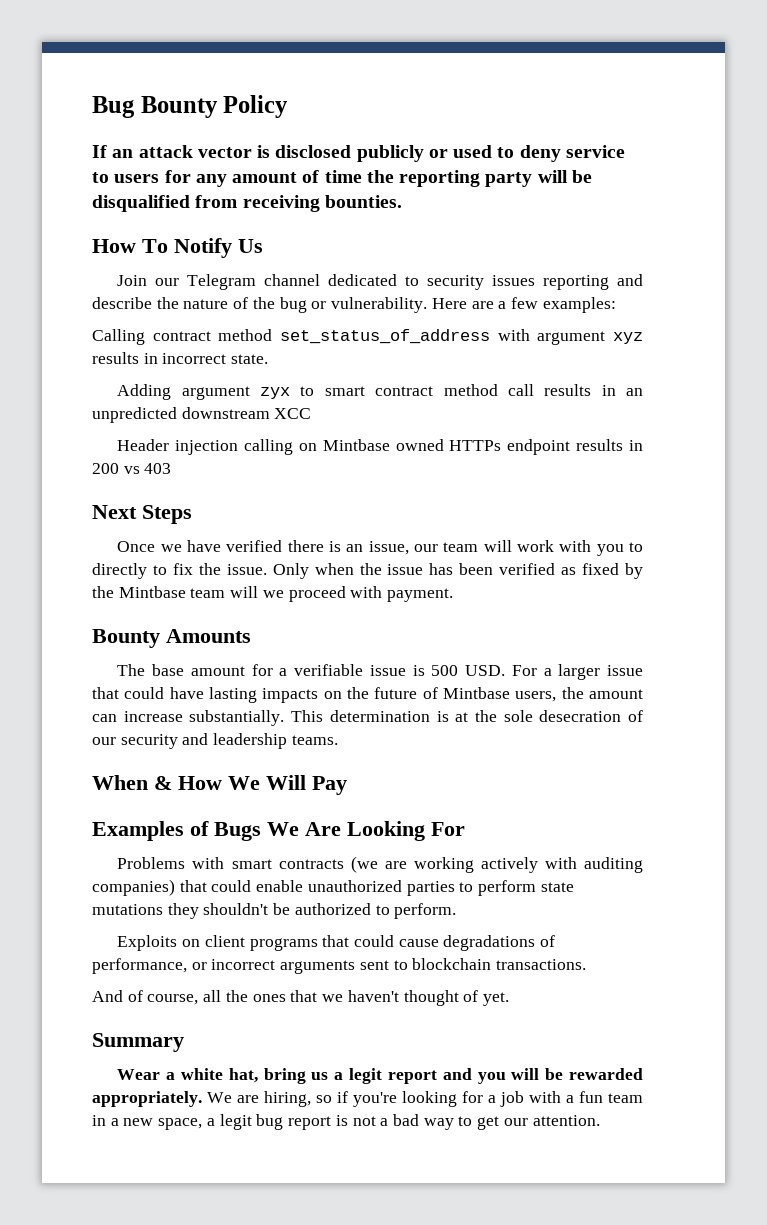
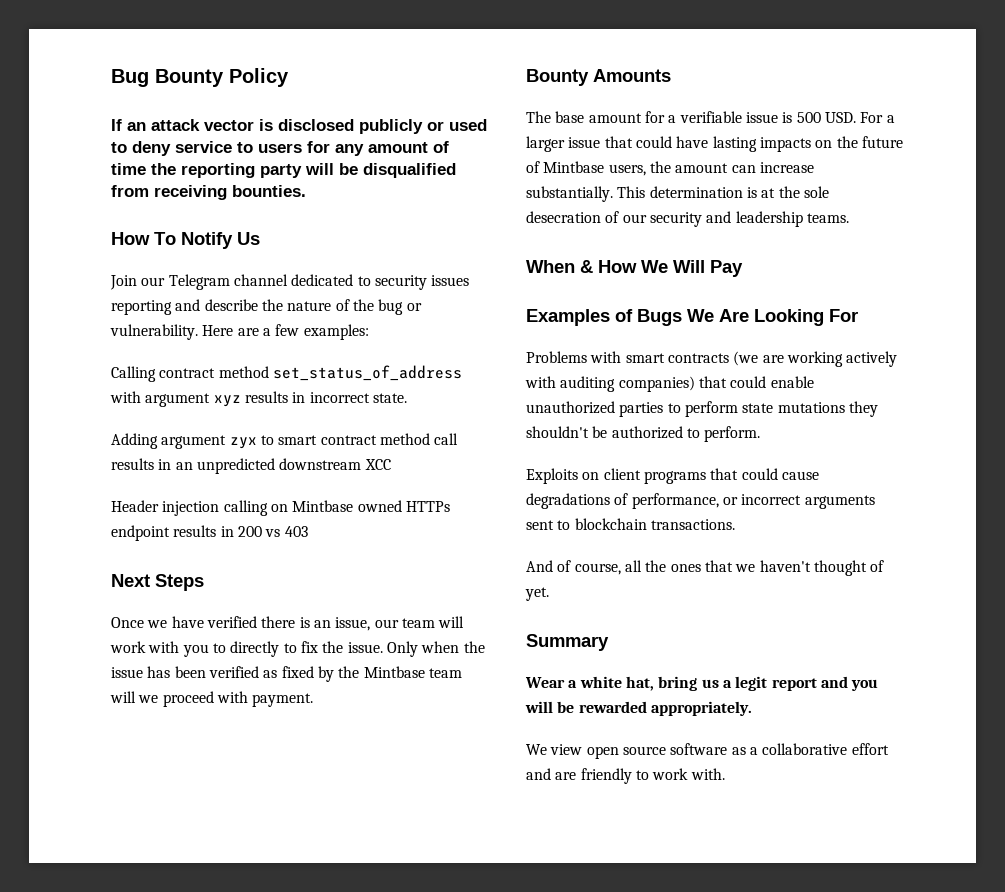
[207,1091,643,1107] [92,1114,600,1130] We are hiring, so if you're looking for a job with a fun team in a new space, a legit bug report is not a bad way to get our attention. -> [526,743,889,759] [526,768,725,784] // We view open source software as a collaborative effort and are friendly to work with.

